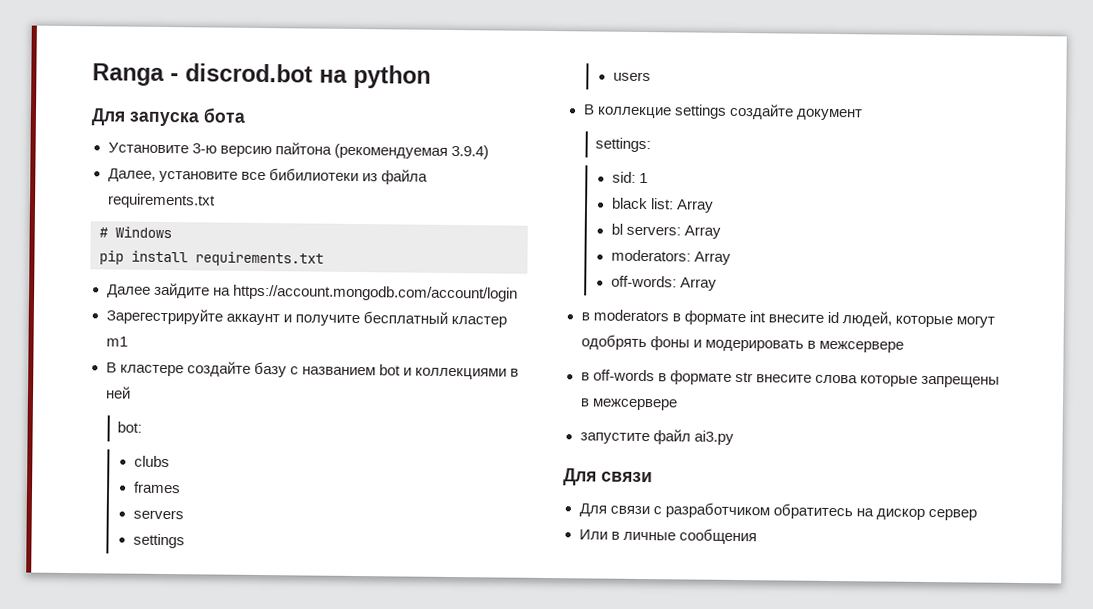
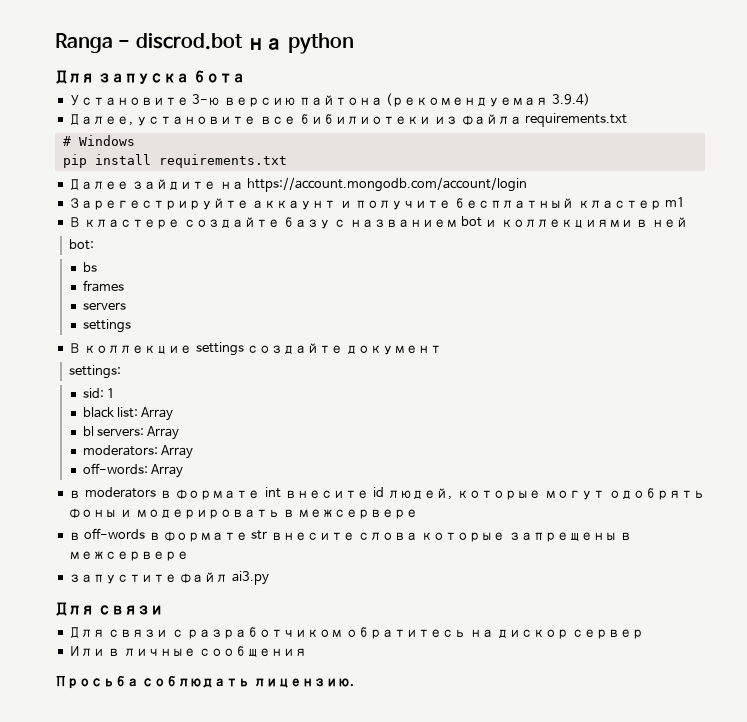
[133,455,170,468] clubs -> [82,262,97,272] bs
[612,71,651,82] // users -> (131, 326) none
(757, 536) none -> [55,675,354,689] // Просьба соблюдать лицензию.

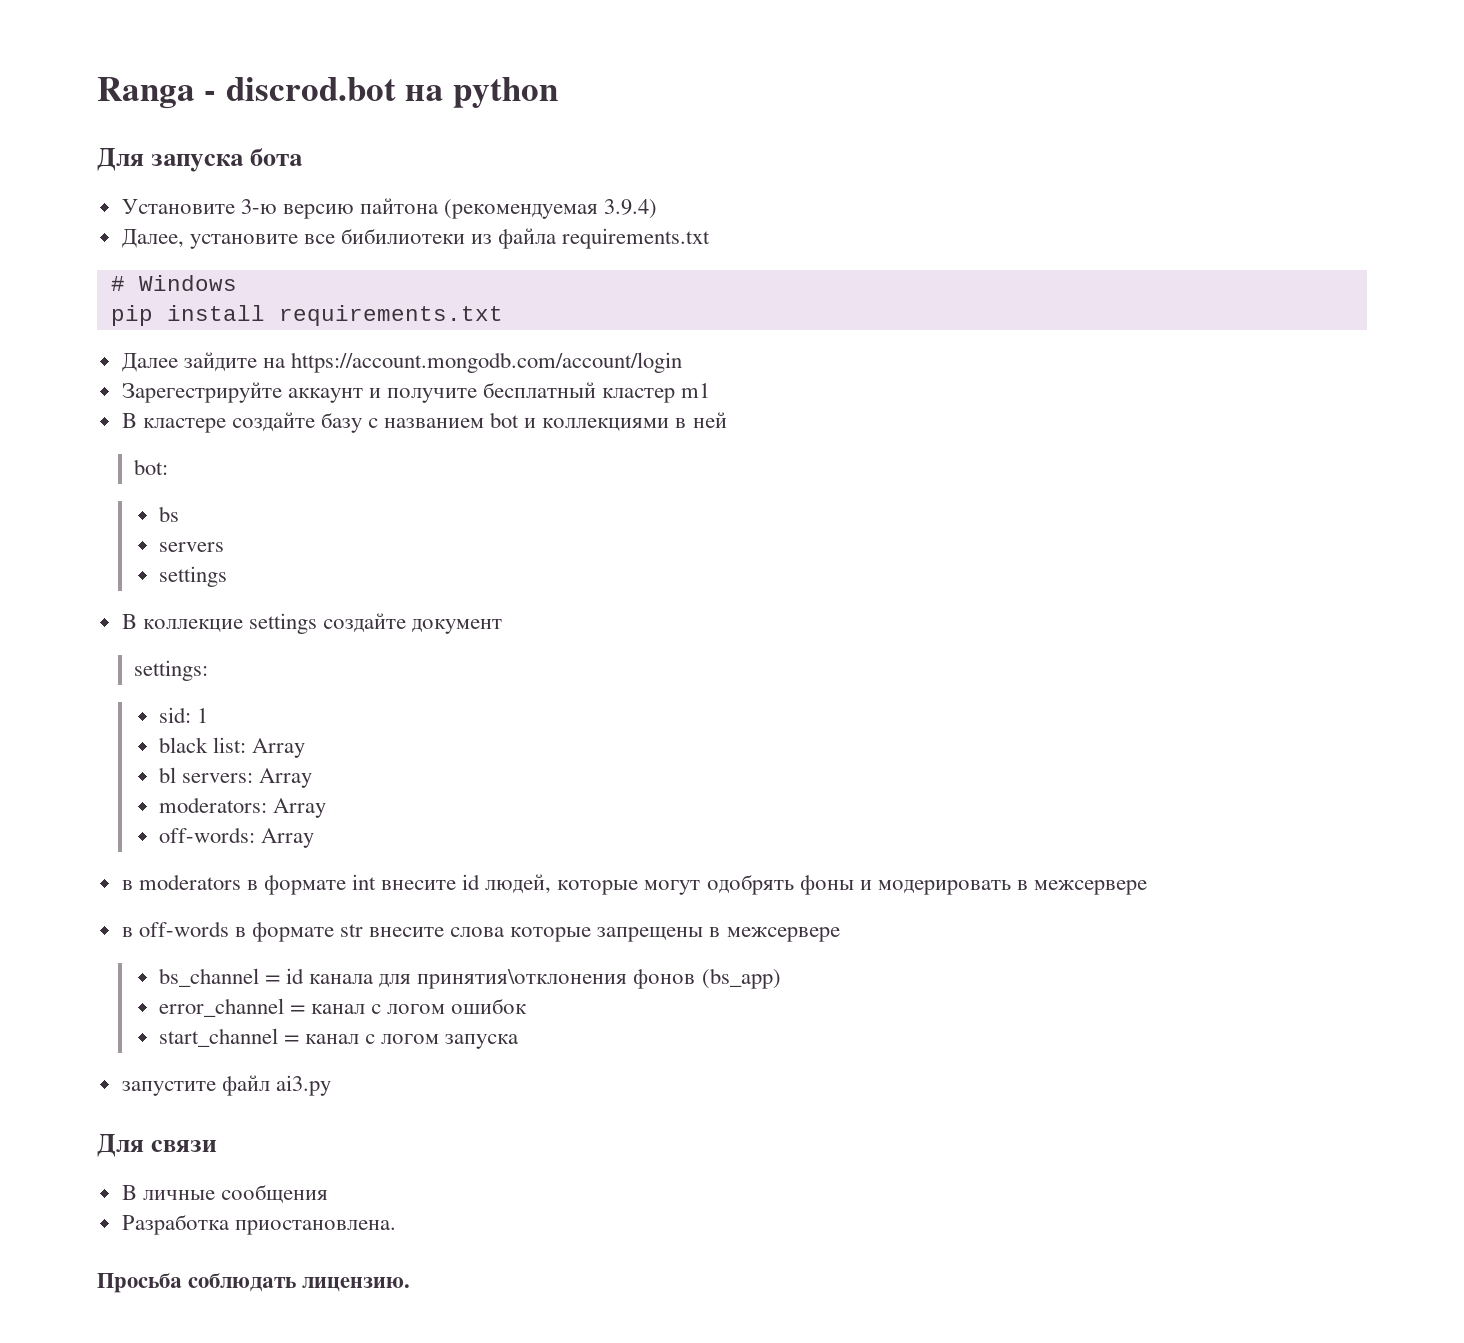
[82,280,124,292] // frames -> (179, 514) none
(189, 556) none -> [158,968,781,989] [158,998,528,1017] [158,1028,520,1049] // bs_channel = id канала для принятия\отклонения фонов (bs_app) // error_channel = канал с логом ошибок // start_channel = канал с логом запуска
[68,627,645,639] [68,646,121,657] Для связи с разработчиком обратитесь на дискор сервер // Или в -> [121,1185,137,1200] В
(307, 651) none -> [121,1214,396,1235] // Разработка приостановлена.

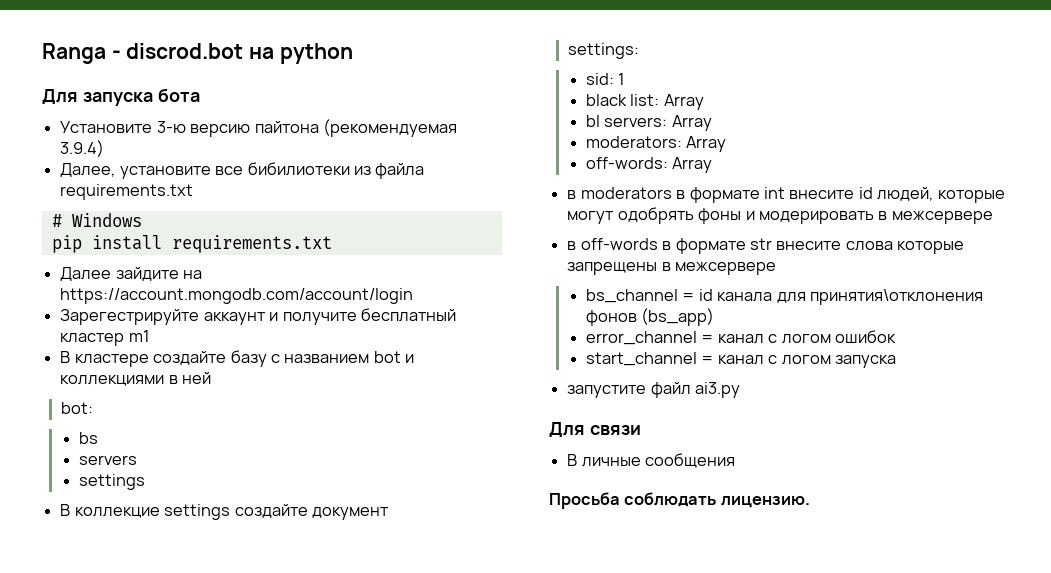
[121,1214,396,1235] // Разработка приостановлена. -> (736, 460) none

